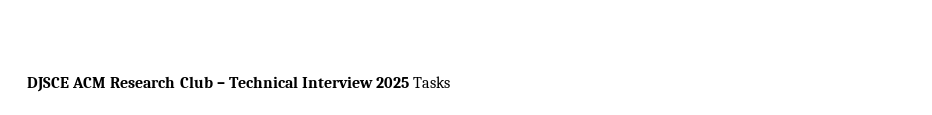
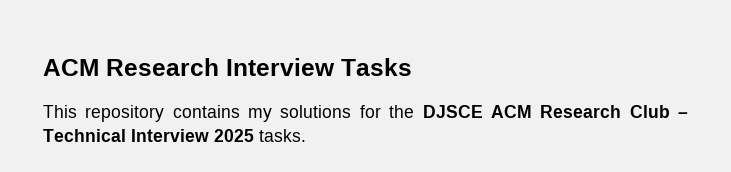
(27, 84) none -> [43,58,412,76] [43,105,415,122] ACM Research Interview Tasks // This repository contains my solutions for the
[413,76,451,88] Tasks -> [259,129,306,142] tasks.

